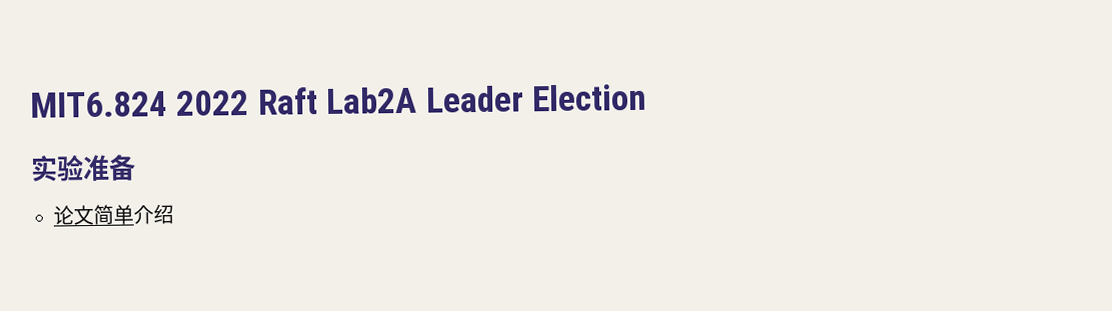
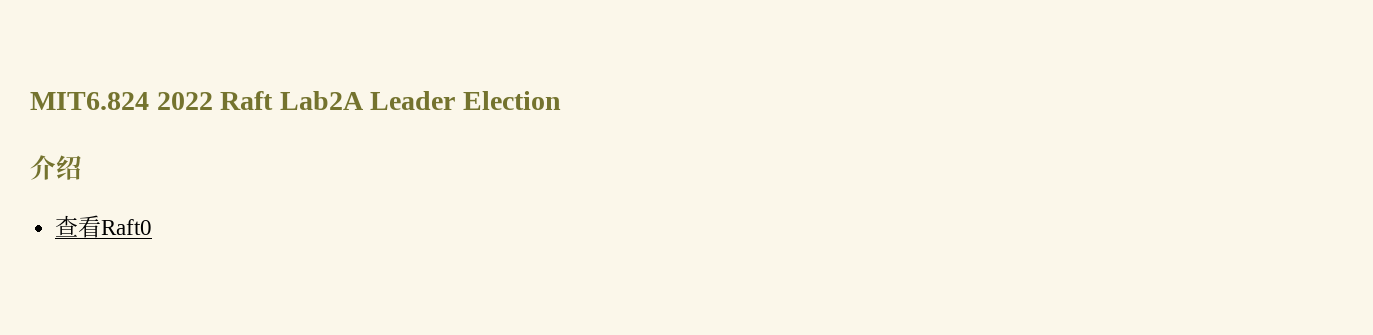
[30,154,136,182] [53,204,134,226] 实验准备 // 论文简单 -> (561, 100) none
(174, 214) none -> [55,215,153,238] // 查看Raft0

